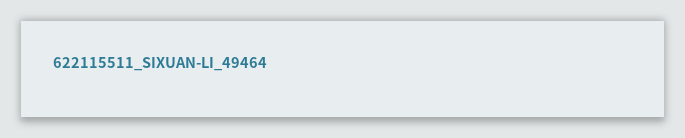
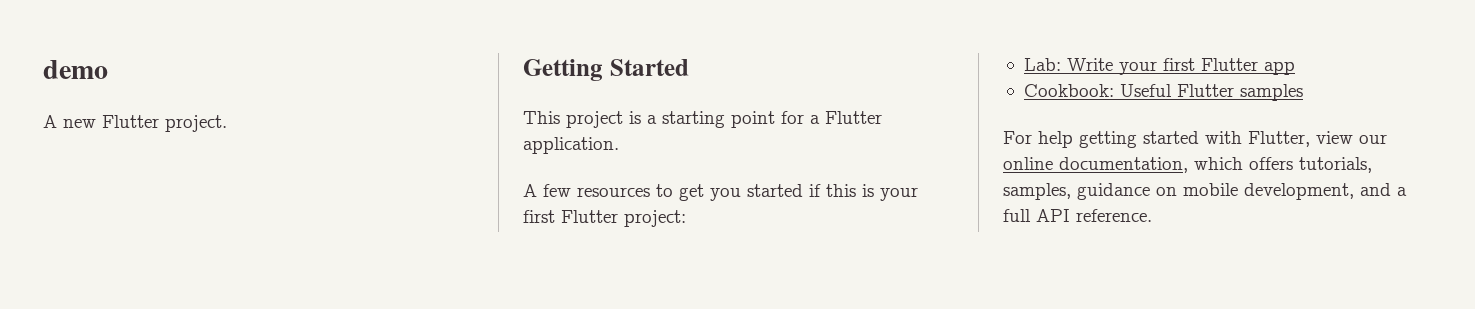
[53,57,267,71] 622115511_SIXUAN-LI_49464 -> [43,60,108,79] [43,115,227,132] [523,59,689,81] [523,111,882,128] [523,137,619,154] [523,184,918,201] [523,210,686,227] [1023,58,1295,75] [1023,84,1303,101] [1003,131,1387,148] [1003,157,1372,173] [1003,183,1407,200] [1003,209,1152,222] demo // A new Flutter project. // Getting Started // This project is a starting point for a Flutter application. // A few resources to get you started if this is your first Flutter project: // Lab: Write your first Flutter app // Cookbook: Useful Flutter samples // For help getting started with Flutter, view our online documentation, which offers tutorials, samples, guidance on mobile development, and a full API reference.

